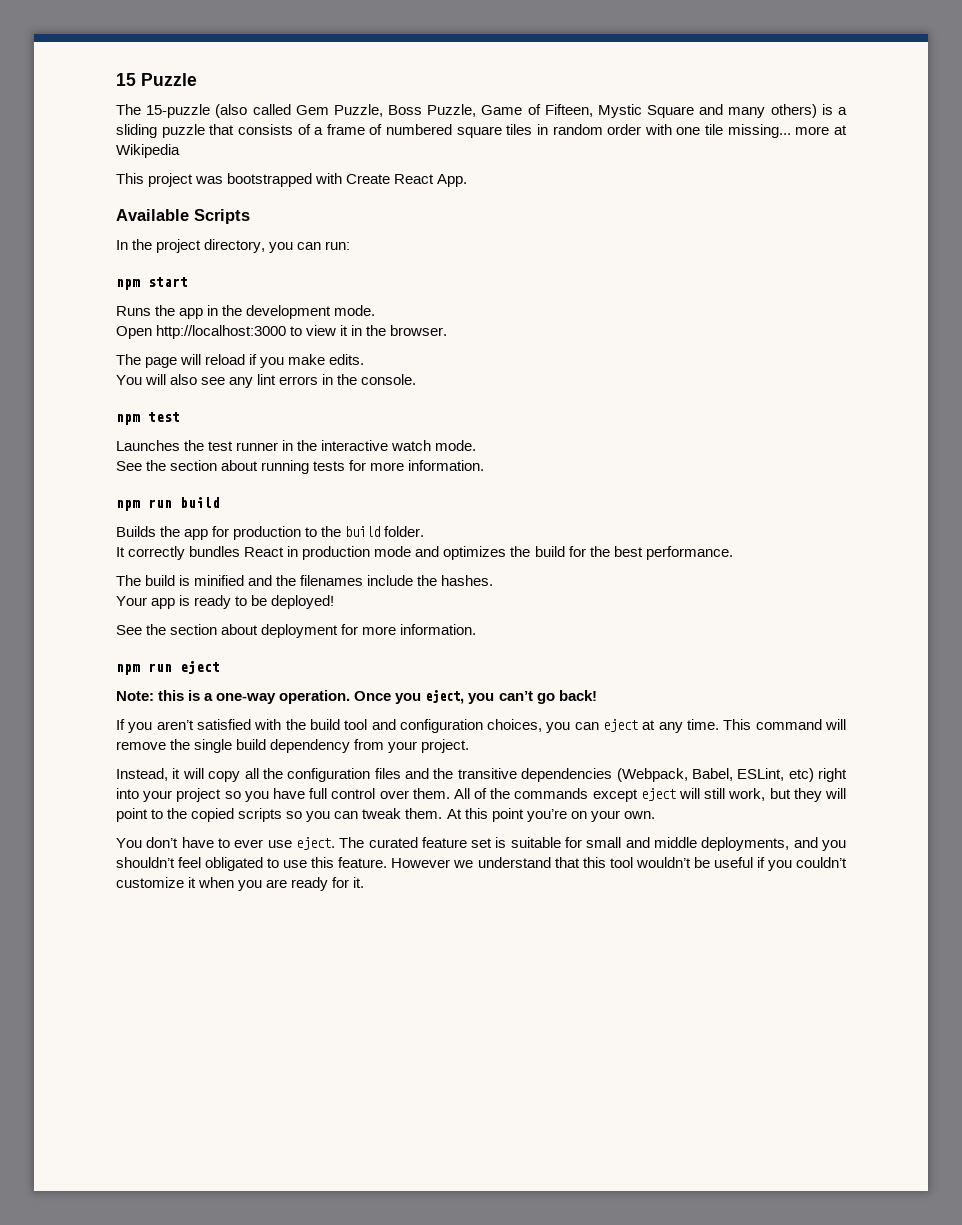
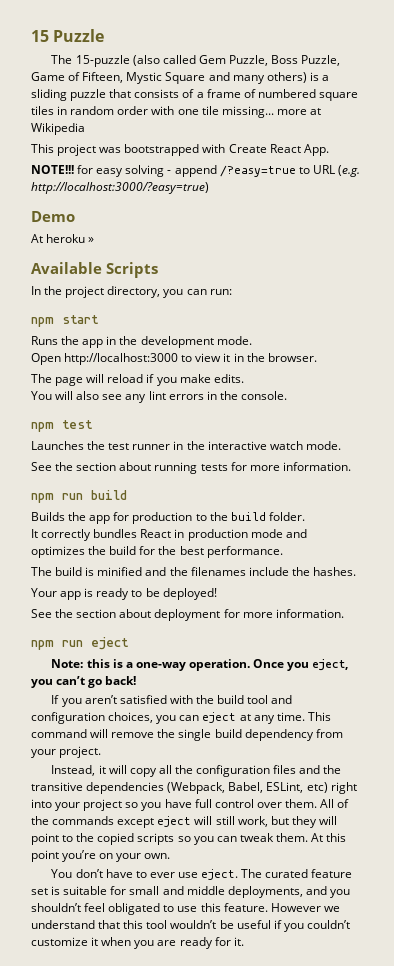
(468, 180) none -> [31,165,360,177] [31,182,209,194] [31,211,75,222] [31,234,95,243] // NOTE!!! for easy solving - append /?easy=true to URL (e.g. http://localhost:3000/?easy=true) // Demo // At heroku »

